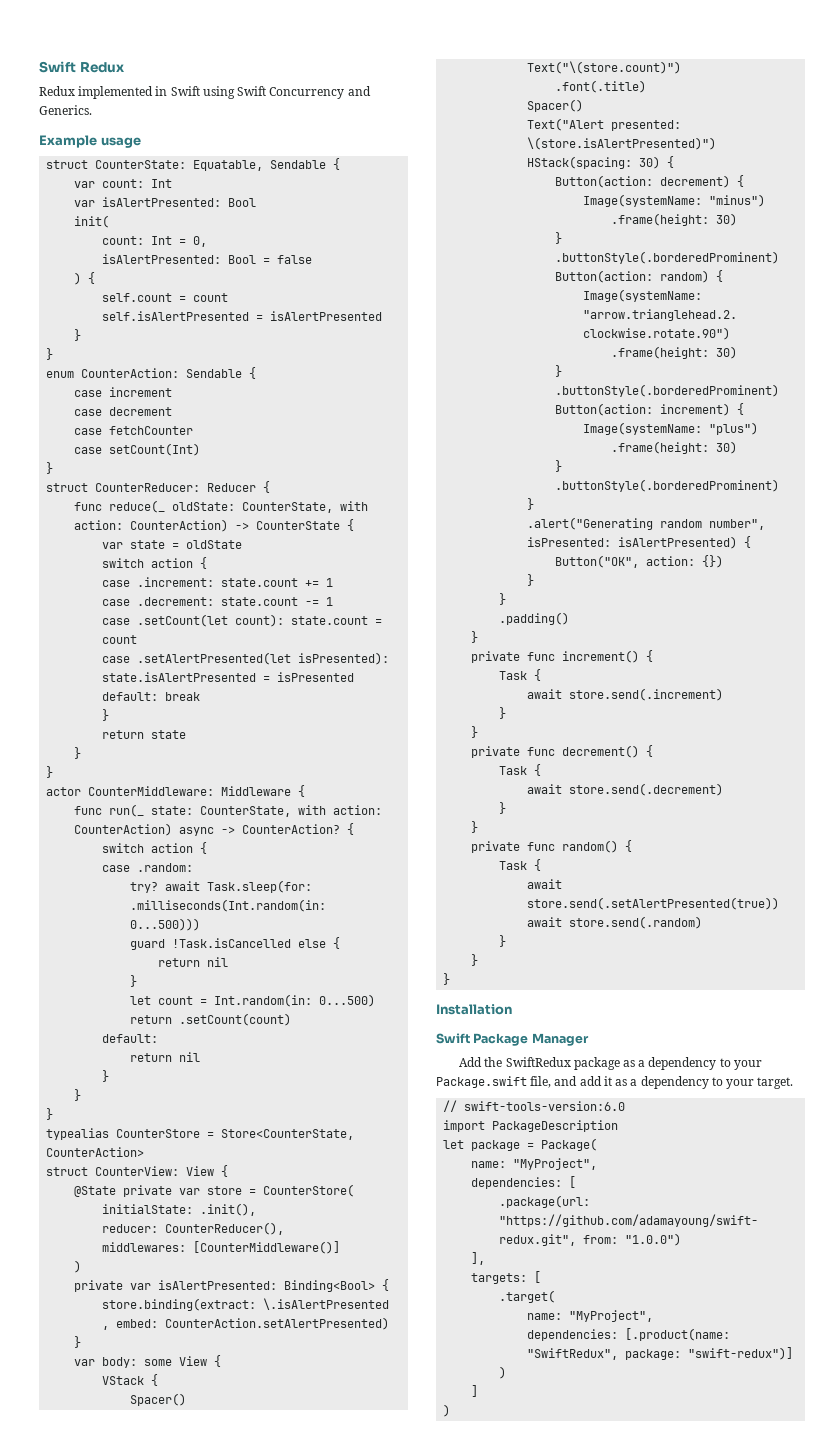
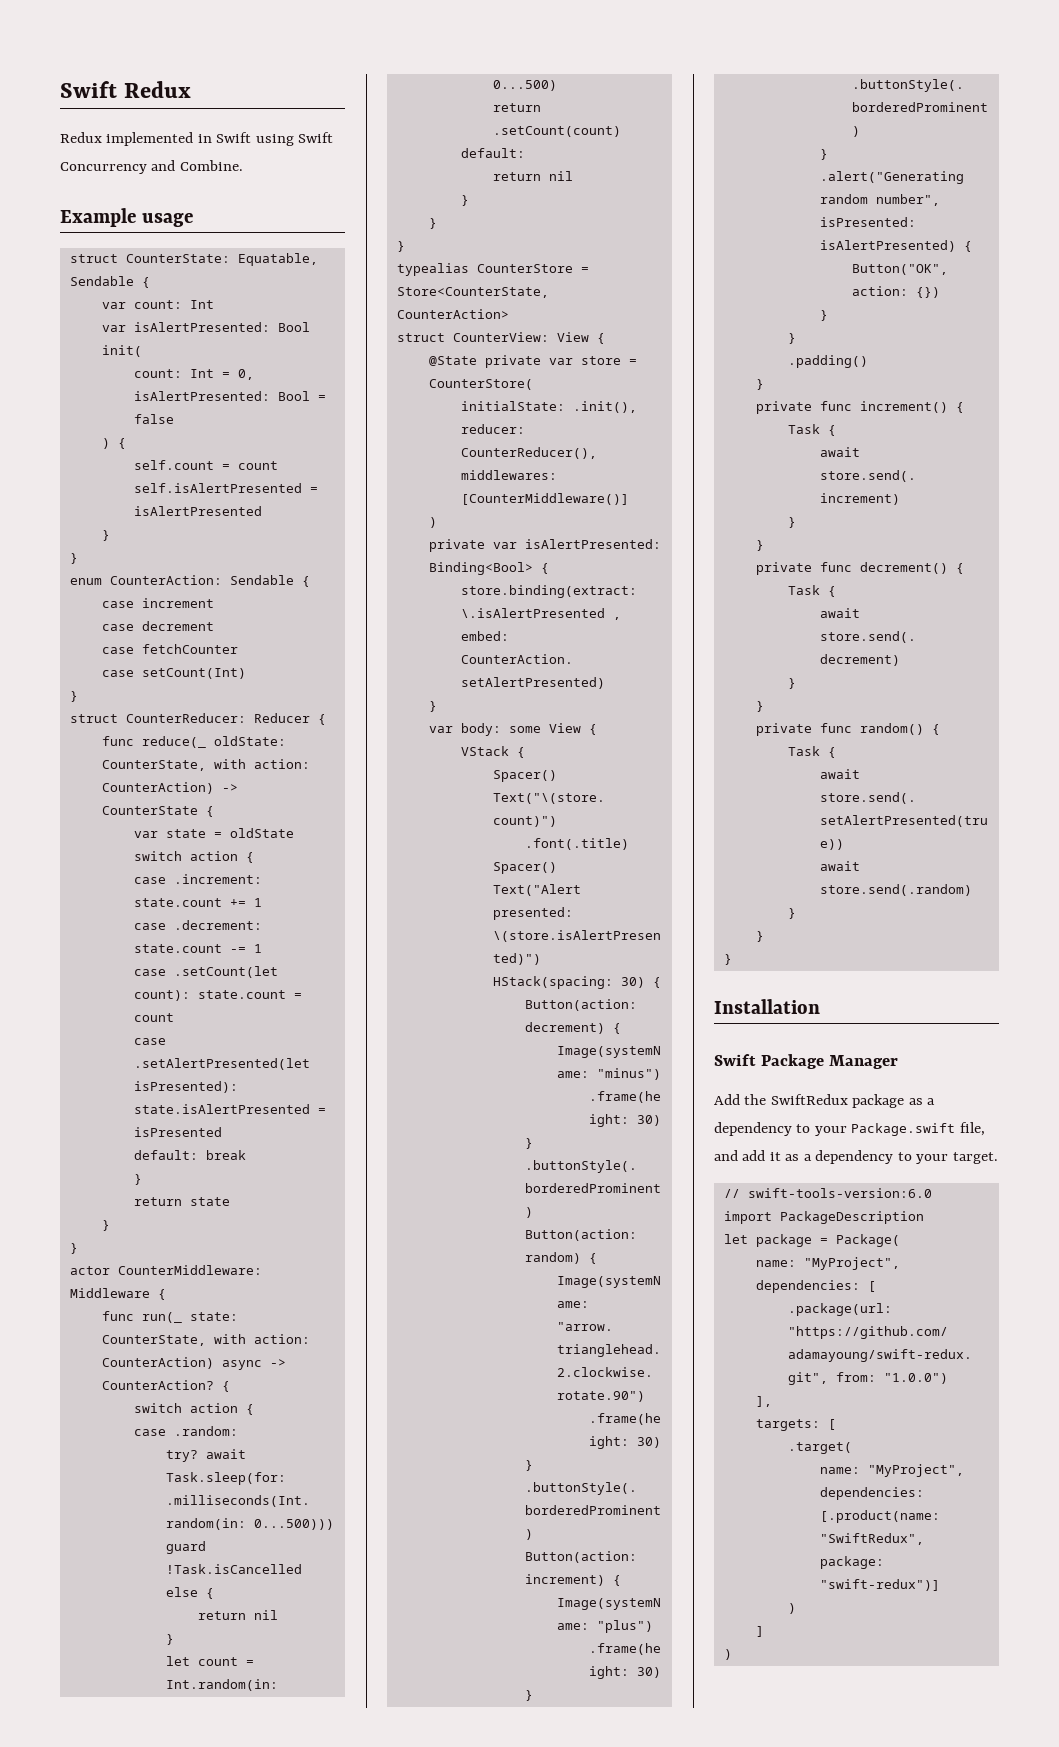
[39,105,92,115] Generics. -> [179,160,243,171] Combine.

